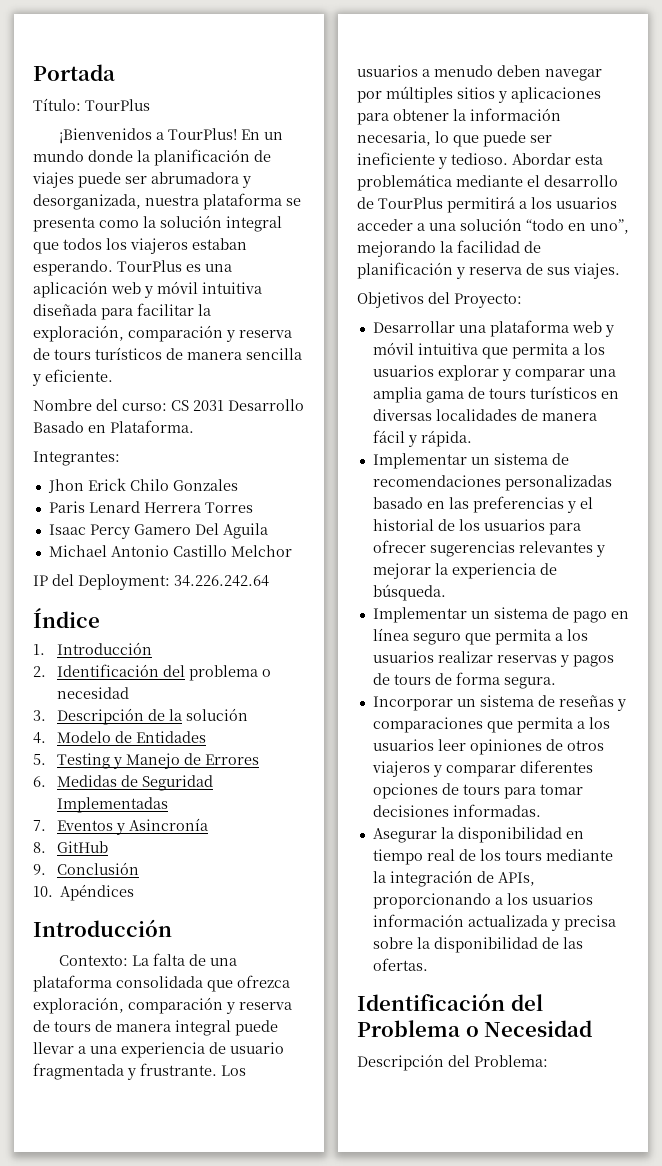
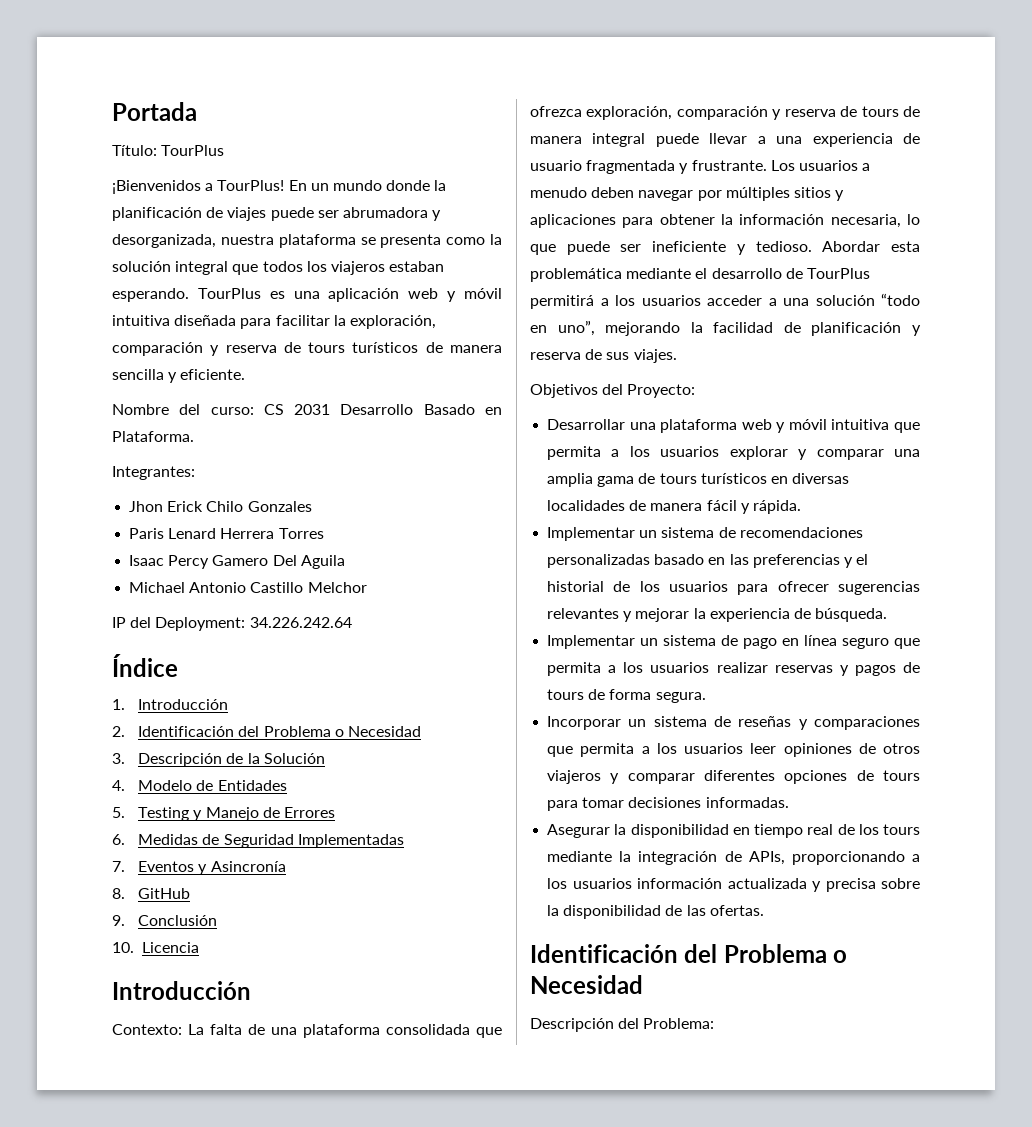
[188,665,271,681] [56,687,129,699] problema o necesidad -> [263,726,421,737] Problema o Necesidad
[185,708,248,721] solución -> [263,753,325,764] Solución
[60,884,135,901] Apéndices -> [141,942,199,953] Licencia

